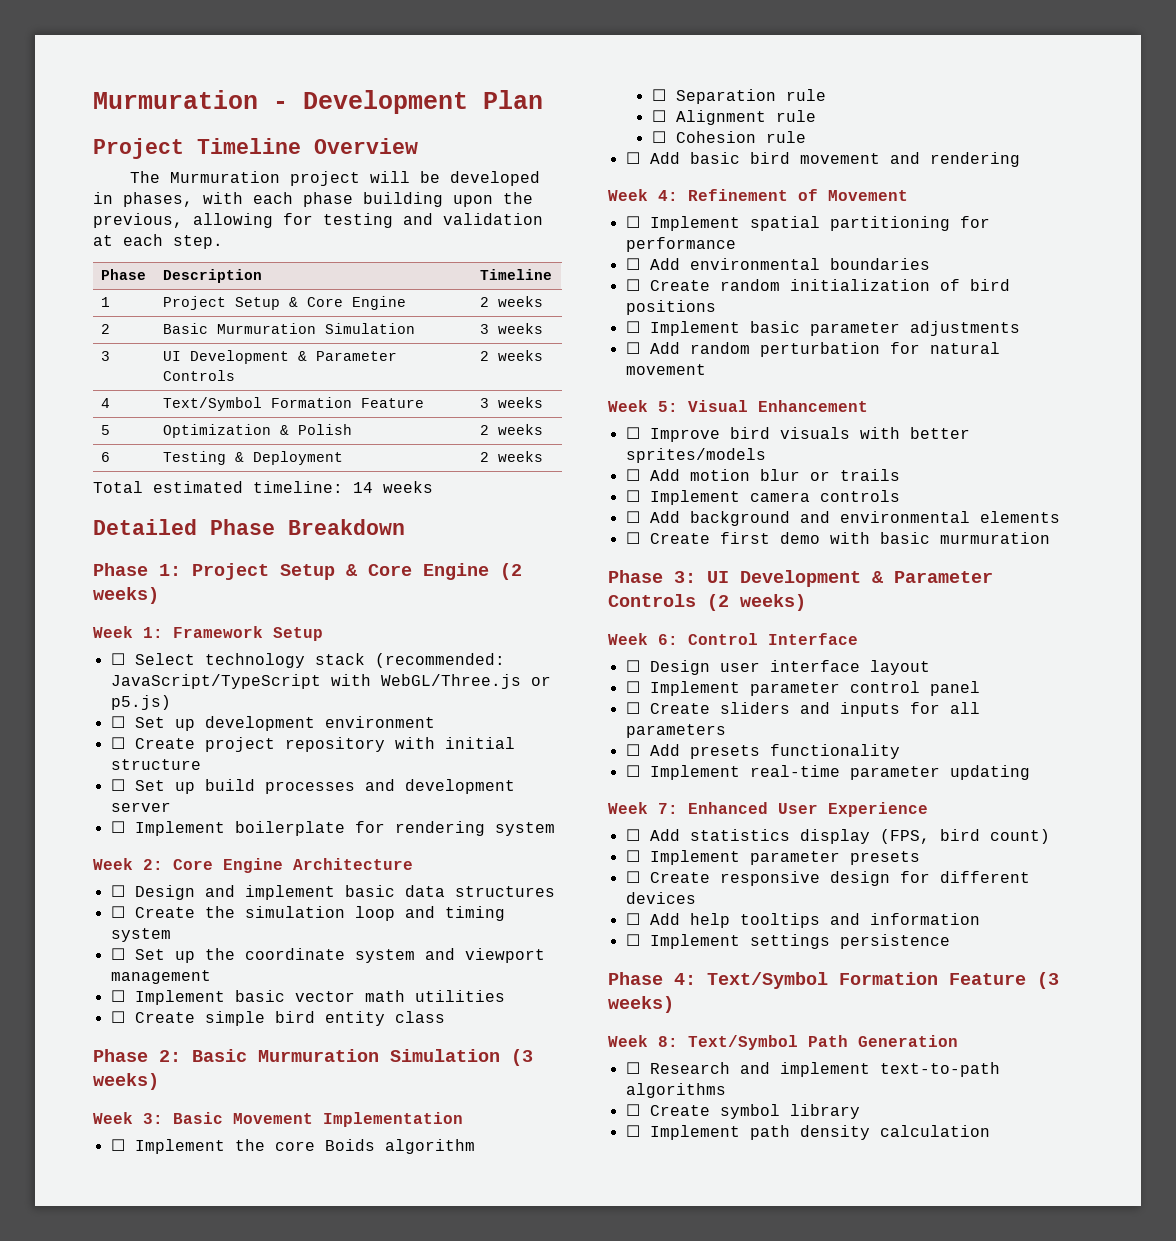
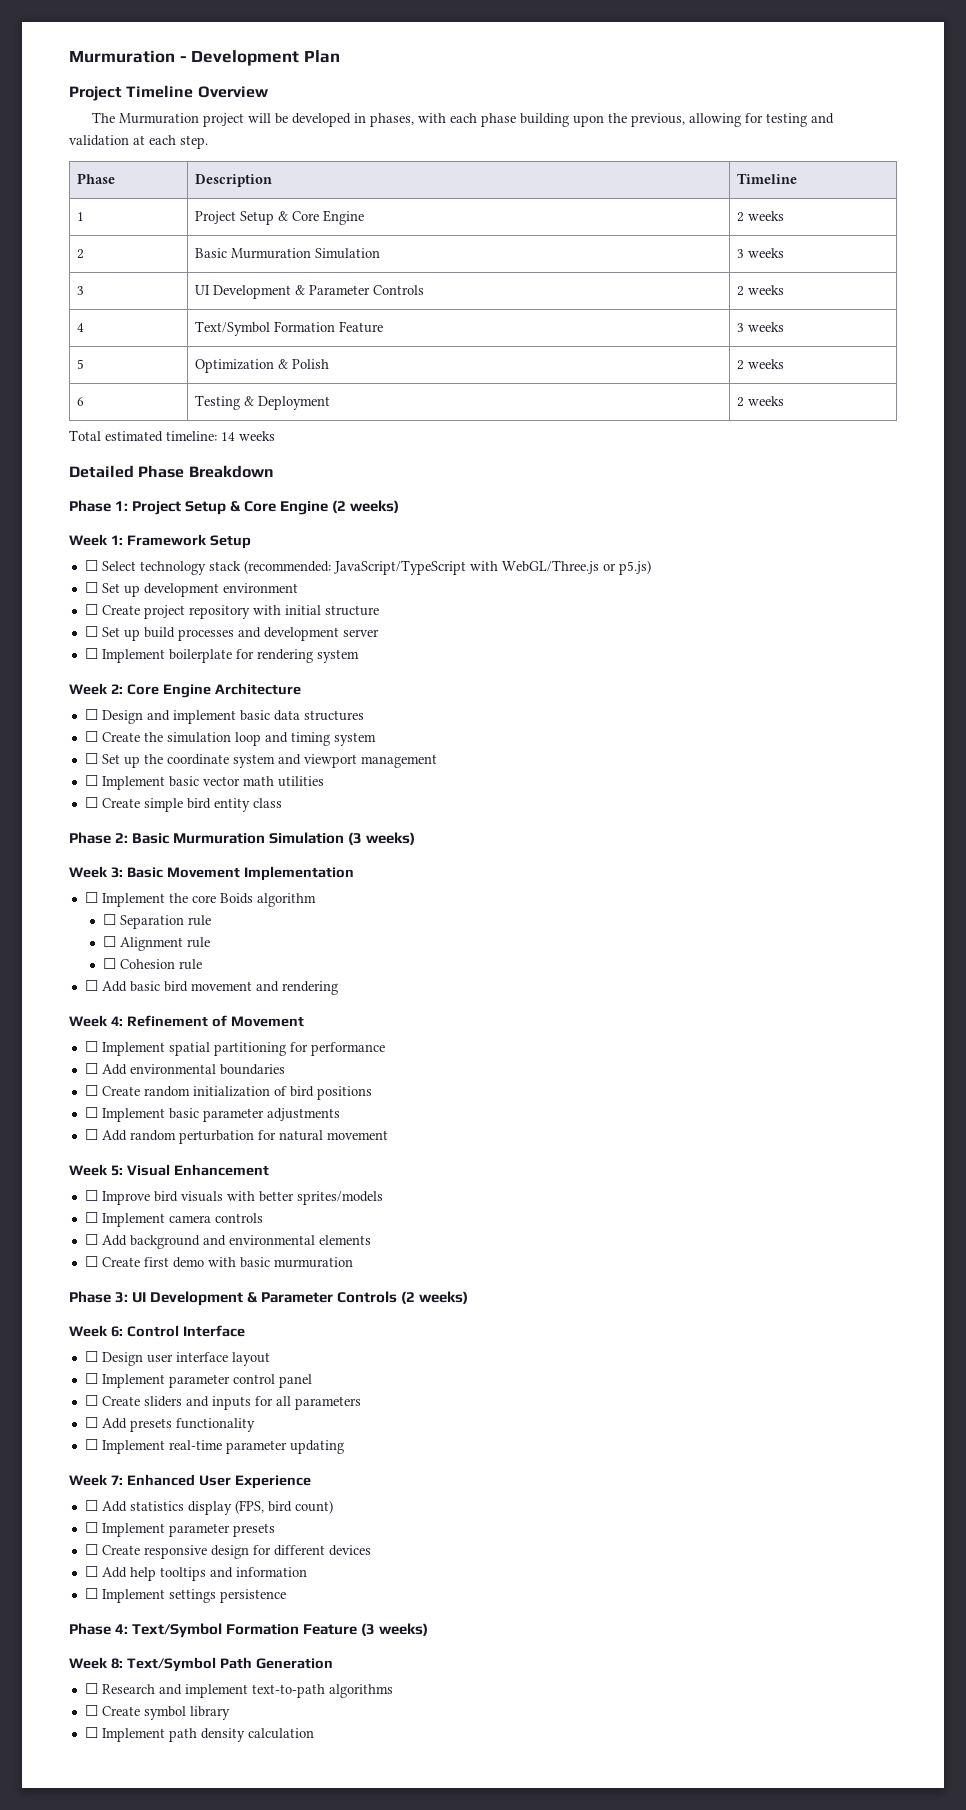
[625,469,900,481] // ☐ Add motion blur or trails -> (383, 1198) none

